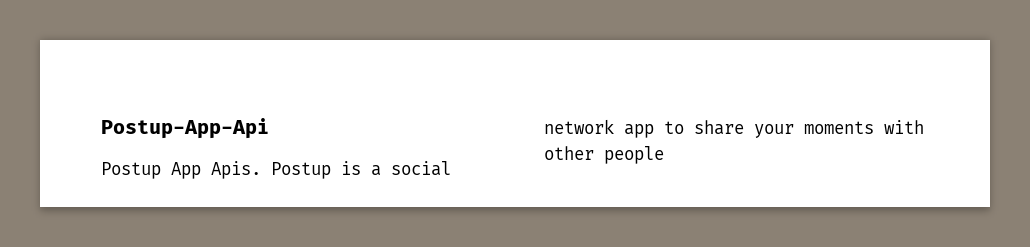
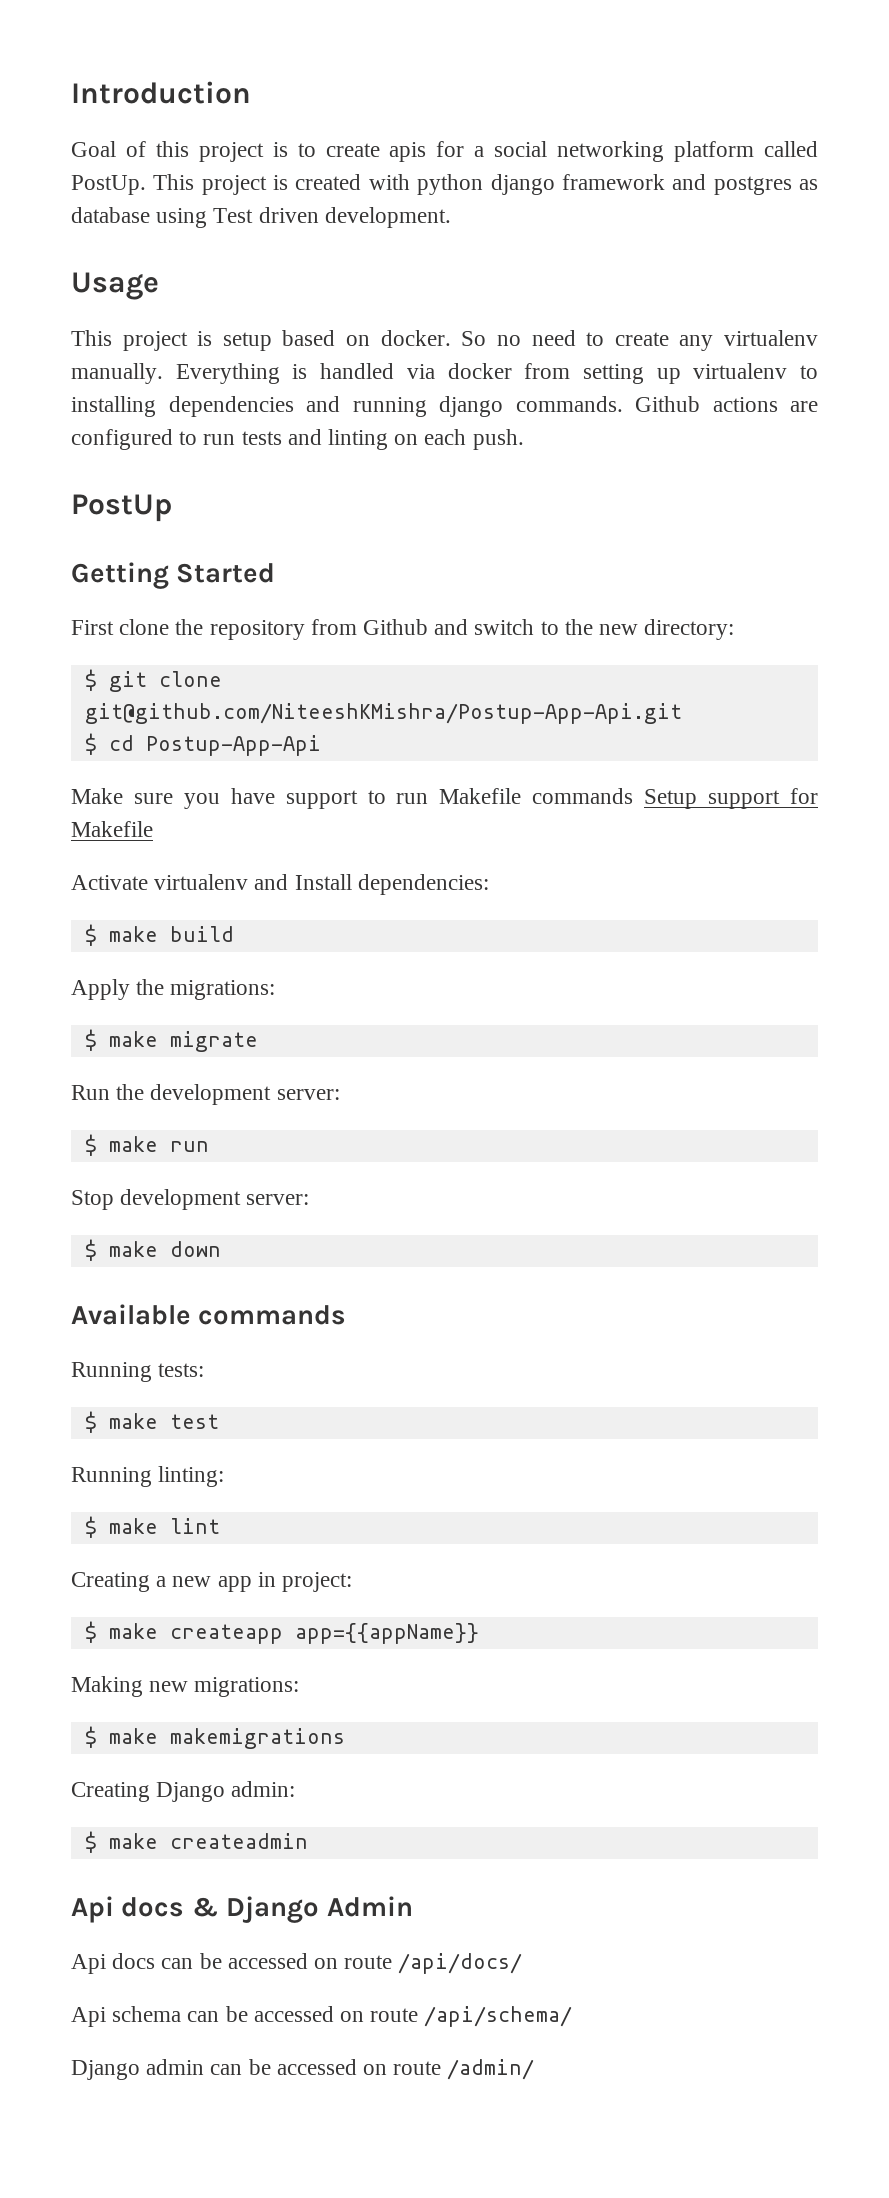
[101,118,269,139] [101,161,451,179] [544,119,924,138] [544,146,664,164] Postup-App-Api // Postup App Apis. Postup is a social network app to share your moments with other people -> [71,81,251,104] [71,141,818,162] [71,174,818,195] [71,207,451,228] [71,272,159,300] [71,330,819,351] [71,363,818,384] [71,396,818,417] [71,429,524,450] [71,494,172,522] [71,562,276,589] [71,619,735,640] [84,669,222,692] [84,703,682,724] [84,733,321,756] [71,788,818,809] [71,821,153,837] [71,874,489,895] [84,924,234,946] [71,979,276,1000] [84,1029,258,1052] [71,1084,340,1105] [84,1134,209,1156] [71,1189,310,1210] [84,1239,221,1261] [71,1304,347,1325] [71,1362,205,1382] [84,1411,219,1433] [71,1466,225,1487] [84,1516,220,1538] [71,1572,353,1592] [84,1621,479,1644] [71,1676,300,1697] [84,1726,345,1749] [71,1781,296,1802] [84,1831,308,1853] [71,1896,413,1923] [71,1953,523,1974] [71,2006,573,2027] [71,2059,535,2080] Introduction // Goal of this project is to create apis for a social networking platform called PostUp. This project is created with python django framework and postgres as database using Test driven development. // Usage // This project is setup based on docker. So no need to create any virtualenv manually. Everything is handled via docker from setting up virtualenv to installing dependencies and running django commands. Github actions are configured to run tests and linting on each push. // PostUp // Getting Started // First clone the repository from Github and switch to the new directory: // $ git clone git@github.com/NiteeshKMishra/Postup-App-Api.git // $ cd Postup-App-Api // Make sure you have support to run Makefile commands Setup support for Makefile // Activate virtualenv and Install dependencies: // $ make build // Apply the migrations: // $ make migrate // Run the development server: // $ make run // Stop development server: // $ make down // Available commands // Running tests: // $ make test // Running linting: // $ make lint // Creating a new app in project: // $ make createapp app={{appName}} // Making new migrations: // $ make makemigrations // Creating Django admin: // $ make createadmin // Api docs & Django Admin // Api docs can be accessed on route /api/docs/ // Api schema can be accessed on route /api/schema/ // Django admin can be accessed on route /admin/

